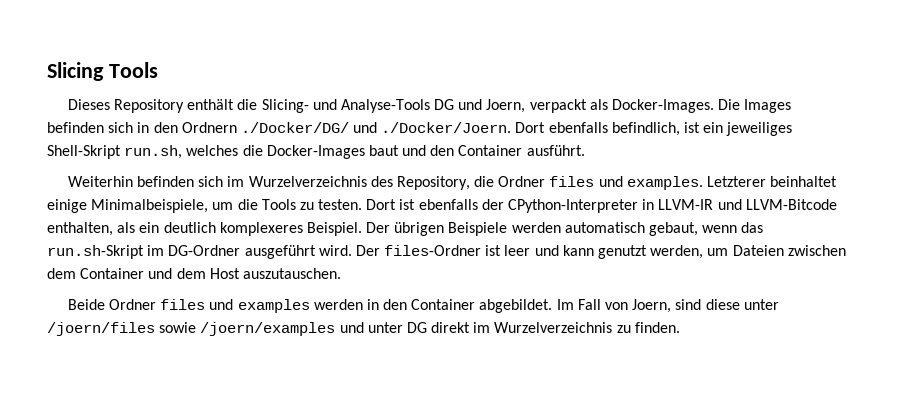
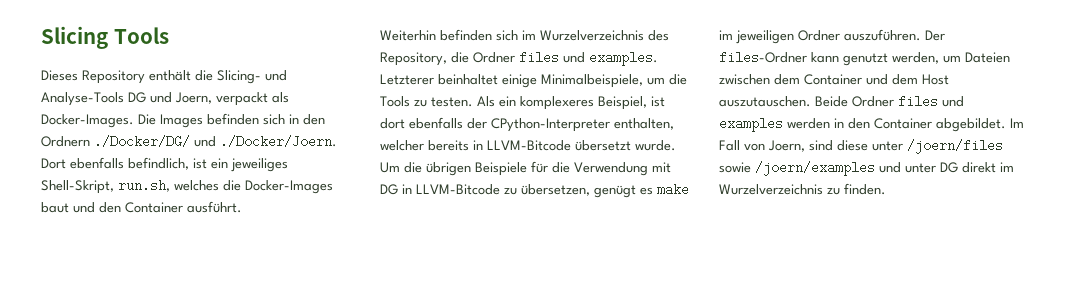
[47,145,121,159] Shell-Skript -> [41,180,114,194] Shell-Skript,
[366,199,837,213] [47,222,764,236] [47,245,559,259] Dort ist ebenfalls der CPython-Interpreter in LLVM-IR und LLVM-Bitcode enthalten, als ein deutlich komplexeres Beispiel. Der übrigen Beispiele werden automatisch gebaut, wenn das run.sh-Skript im DG-Ordner ausgeführt wird. Der files-Ordner ist leer und -> [477,96,665,110] [380,117,674,132] [380,140,676,151] [380,161,671,176] [380,183,689,198] [719,29,945,44] [719,51,807,64] Als ein komplexeres Beispiel, ist dort ebenfalls der CPython-Interpreter enthalten, welcher bereits in LLVM-Bitcode übersetzt wurde. Um die übrigen Beispiele für die Verwendung mit DG in LLVM-Bitcode zu übersetzen, genügt es make im jeweiligen Ordner auszuführen. Der files-Ordner
(341, 273) // -> (811, 101) none

